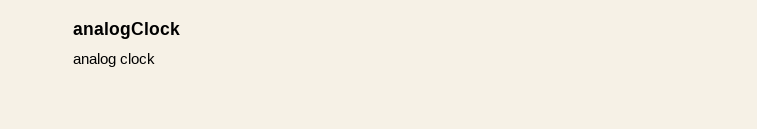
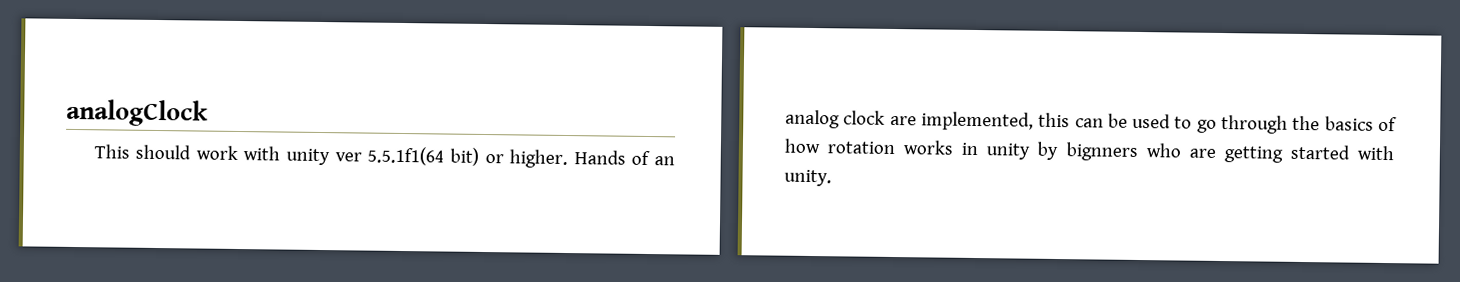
[73,53,156,67] analog clock -> [93,144,676,169] [785,109,1397,134] [784,138,1394,163] [784,169,832,187] This should work with unity ver 5.5.1f1(64 bit) or higher. Hands of an analog clock are implemented, this can be used to go through the basics of how rotation works in unity by bignners who are getting started with unity.

